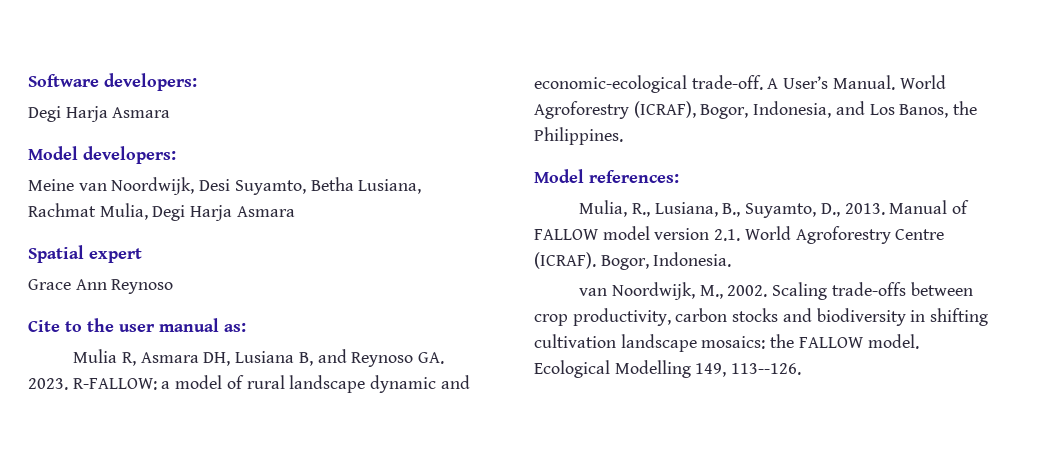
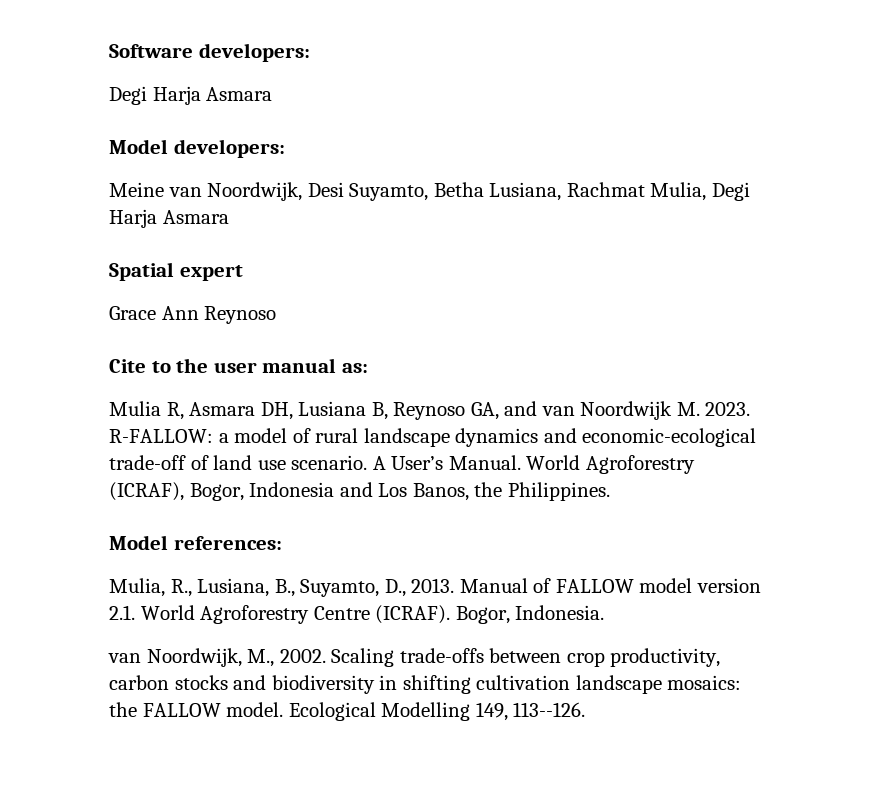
[317,349,445,367] and Reynoso GA. -> [393,401,700,420] Reynoso GA, and van Noordwijk M.
[370,375,437,393] dynamic -> [455,428,539,447] dynamics
[691,75,763,90] trade-off. -> [109,455,368,470] trade-off of land use scenario.
[753,101,832,118] Indonesia, -> [249,482,335,497] Indonesia

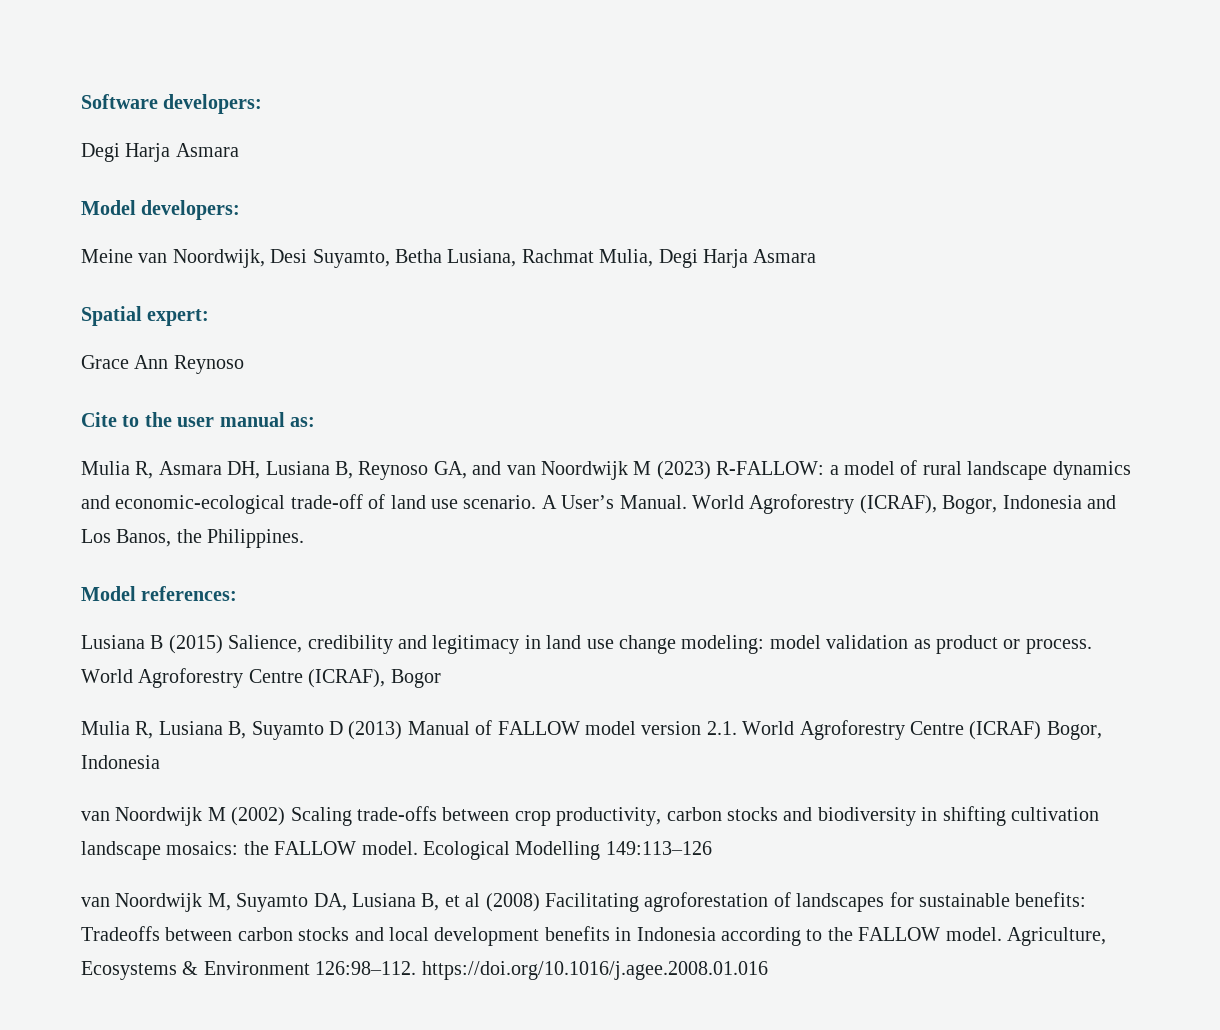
[179,265,243,281] expert -> [147,309,210,326] expert:
[676,402,751,416] M. 2023. -> [633,461,711,480] M (2023)
[109,578,455,597] Mulia, R., Lusiana, B., Suyamto, D., 2013. -> [81,635,1092,654] [81,668,441,688] [81,721,403,740] Lusiana B (2015) Salience, credibility and legitimacy in land use change modeling: model validation as product or process. World Agroforestry Centre (ICRAF), Bogor // Mulia R, Lusiana B, Suyamto D (2013)
[375,605,605,624] [108,648,326,667] (ICRAF). Bogor, Indonesia. // van Noordwijk, M., 2002. -> [969,721,1102,740] [81,755,160,769] [81,807,286,826] (ICRAF) Bogor, Indonesia // van Noordwijk M (2002)
[475,702,586,721] 149, 113--126. -> [605,841,712,855] [81,892,1087,912] [81,926,1106,946] [81,961,768,980] 149:113–126 // van Noordwijk M, Suyamto DA, Lusiana B, et al (2008) Facilitating agroforestation of landscapes for sustainable benefits: Tradeoffs between carbon stocks and local development benefits in Indonesia according to the FALLOW model. Agriculture, Ecosystems & Environment 126:98–112. https://doi.org/10.1016/j.agee.2008.01.016

